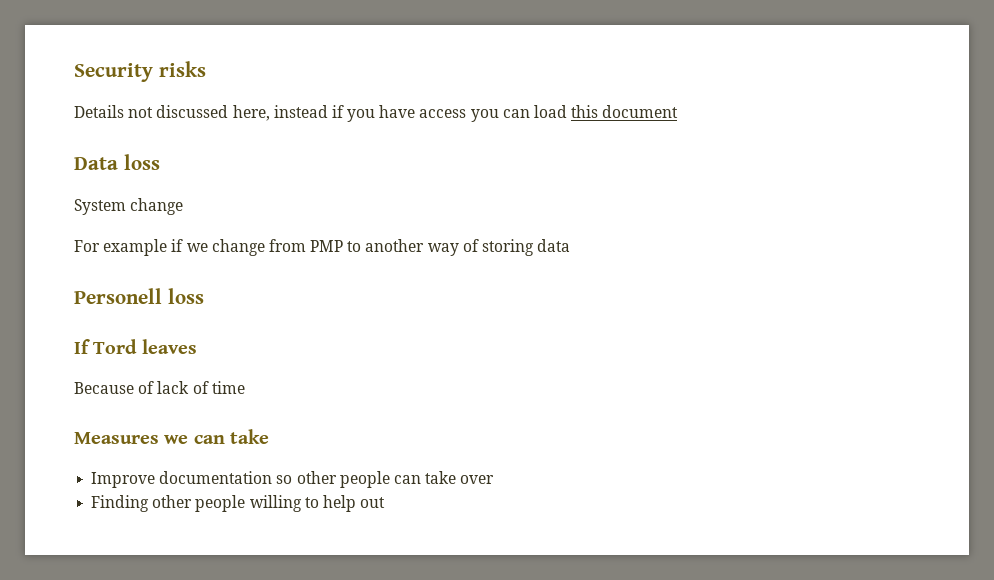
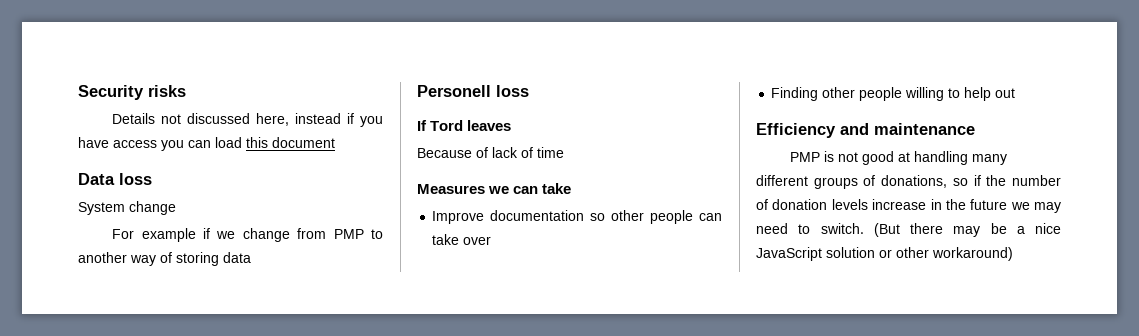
(386, 502) none -> [756,123,975,138] [790,151,1008,165] [756,175,1061,189] [756,199,1061,213] [756,223,1061,237] [756,247,1013,261] // Efficiency and maintenance // PMP is not good at handling many different groups of donations, so if the number of donation levels increase in the future we may need to switch. (But there may be a nice JavaScript solution or other workaround)

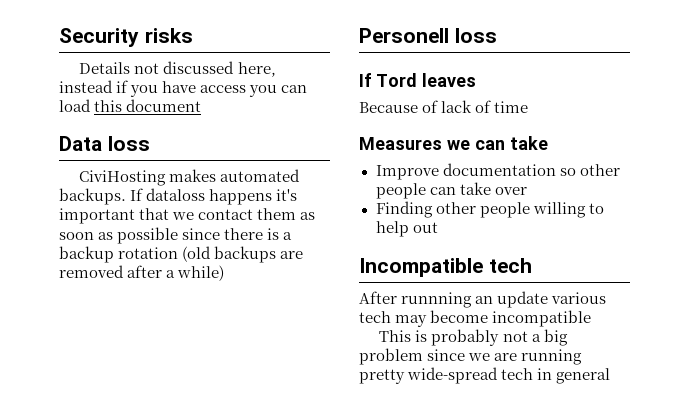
[78,201,176,215] [112,228,383,242] [78,252,251,266] System change // For example if we change from PMP to another way of storing data -> [79,169,301,186] [59,188,298,205] [59,208,316,224] [59,227,293,244] [59,246,304,263] [59,265,225,281] CiviHosting makes automated backups. If dataloss happens it's important that we contact them as soon as possible since there is a backup rotation (old backups are removed after a while)
[756,123,975,138] [790,151,1008,165] [756,175,1061,189] [756,199,1061,213] [756,223,1061,237] [756,247,1013,261] Efficiency and maintenance // PMP is not good at handling many different groups of donations, so if the number of donation levels increase in the future we may need to switch. (But there may be a nice JavaScript solution or other workaround) -> [359,258,532,277] [359,291,607,308] [359,310,592,327] [379,329,568,346] [359,348,583,365] [359,367,611,384] Incompatible tech // After runnning an update various tech may become incompatible // This is probably not a big problem since we are running pretty wide-spread tech in general

